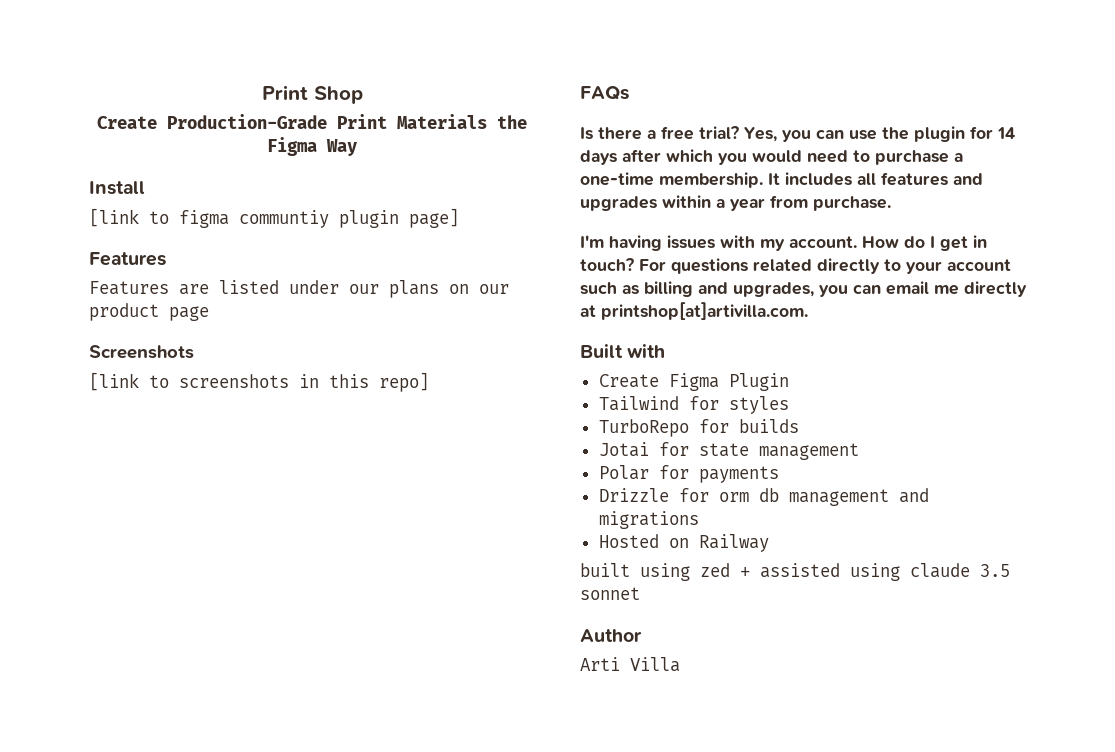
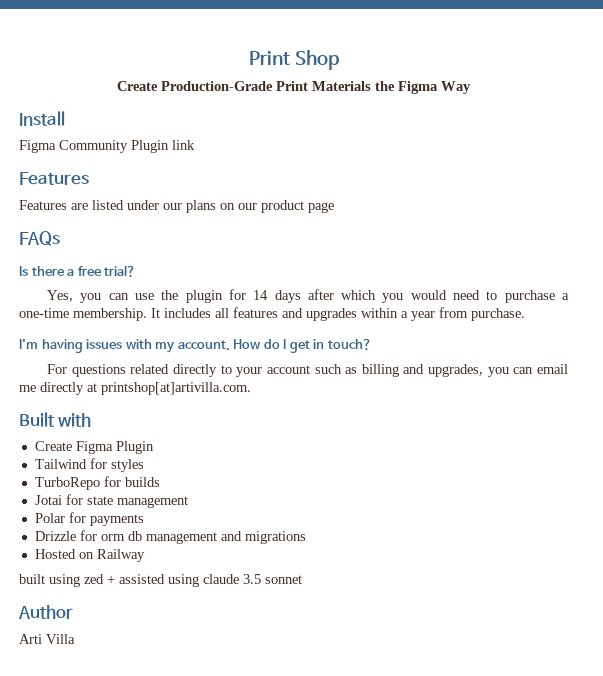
[89,208,459,228] [link to figma communtiy plugin page] -> [19,140,195,153] Figma Community Plugin link
[89,345,194,359] [89,372,429,392] // Screenshots // [link to screenshots in this repo] -> (334, 207) none
(739, 132) none -> (137, 271) //
(634, 264) none -> (372, 344) //

